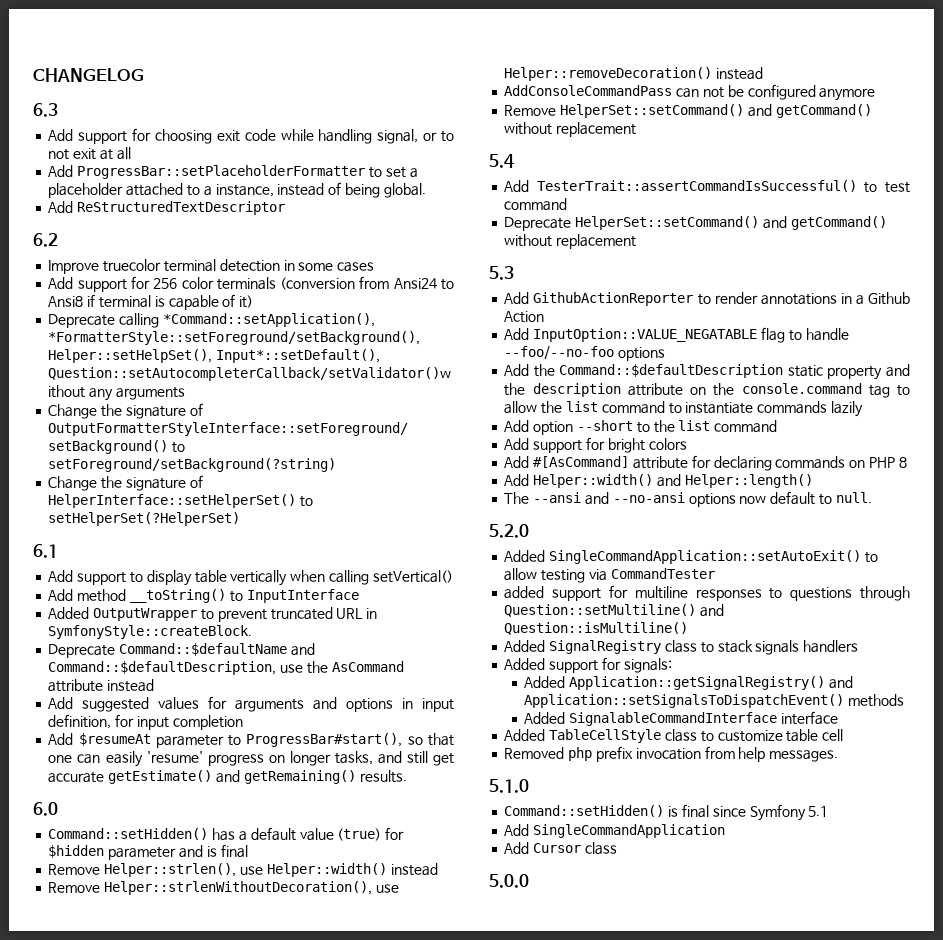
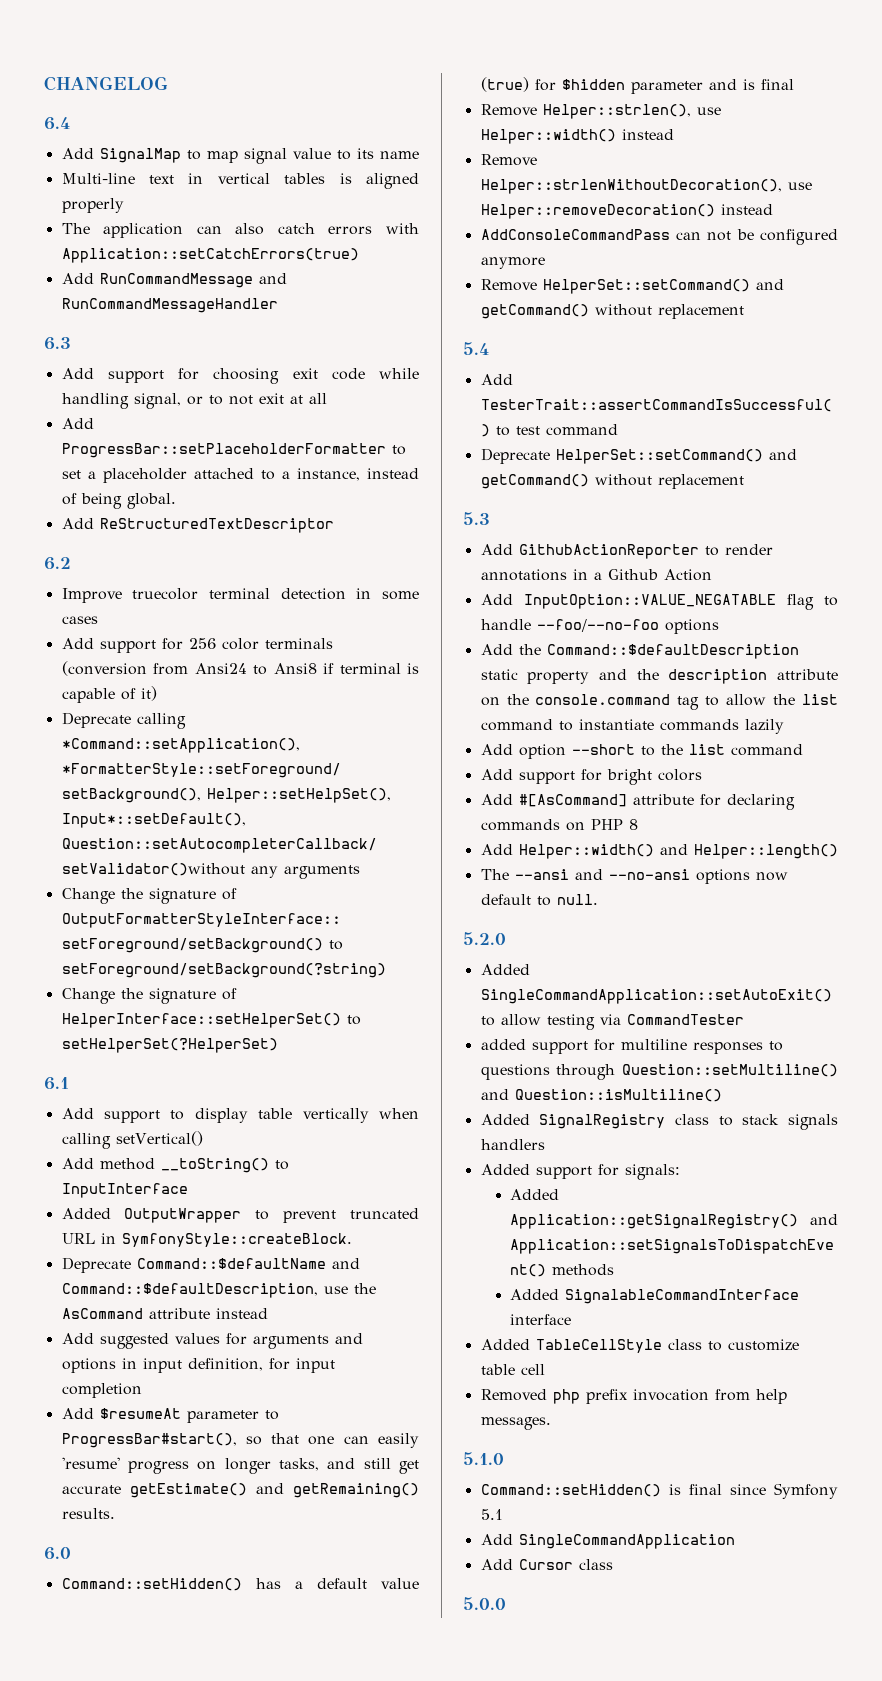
(144, 75) none -> [44,117,70,130] [61,148,419,164] [61,173,419,189] [61,198,124,213] [61,223,419,238] [61,248,359,263] [61,273,287,288] [61,298,278,313] // 6.4 // Add SignalMap to map signal value to its name // Multi-line text in vertical tables is aligned properly // The application can also catch errors with Application::setCatchErrors(true) // Add RunCommandMessage and RunCommandMessageHandler

